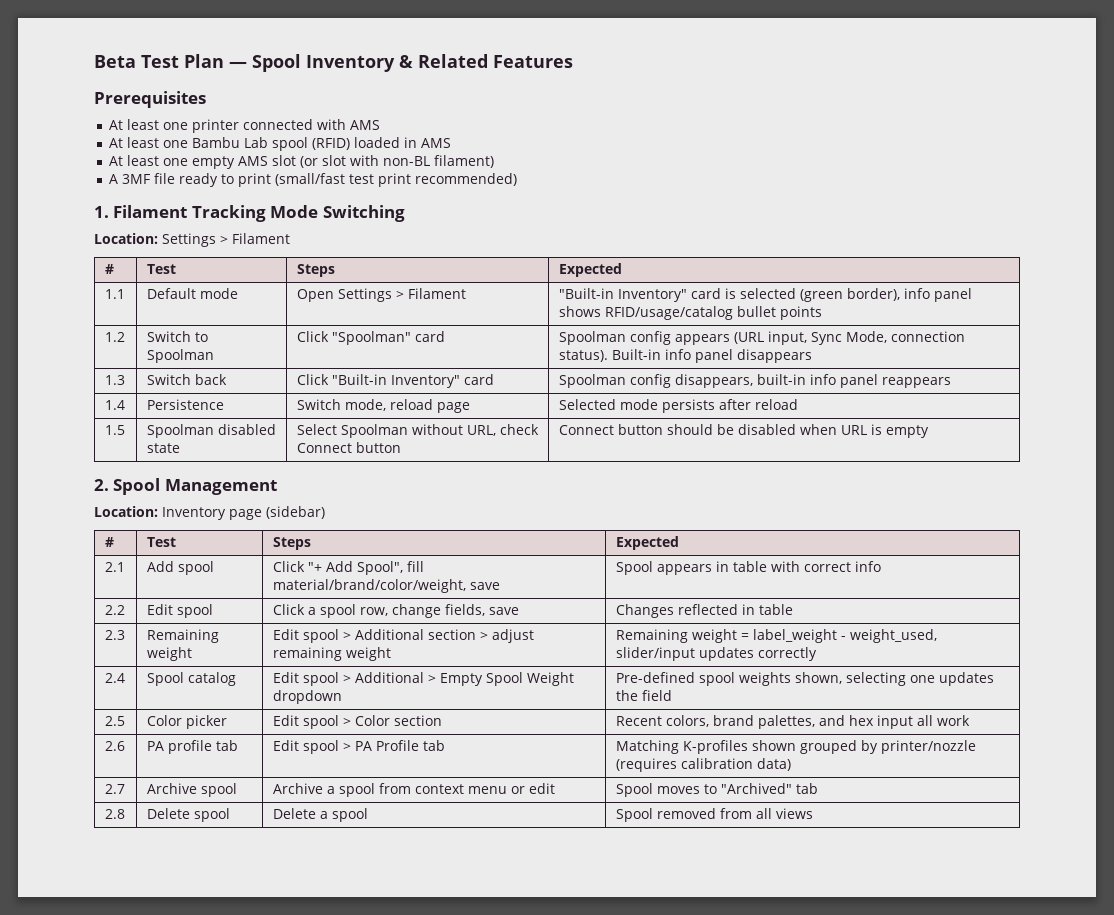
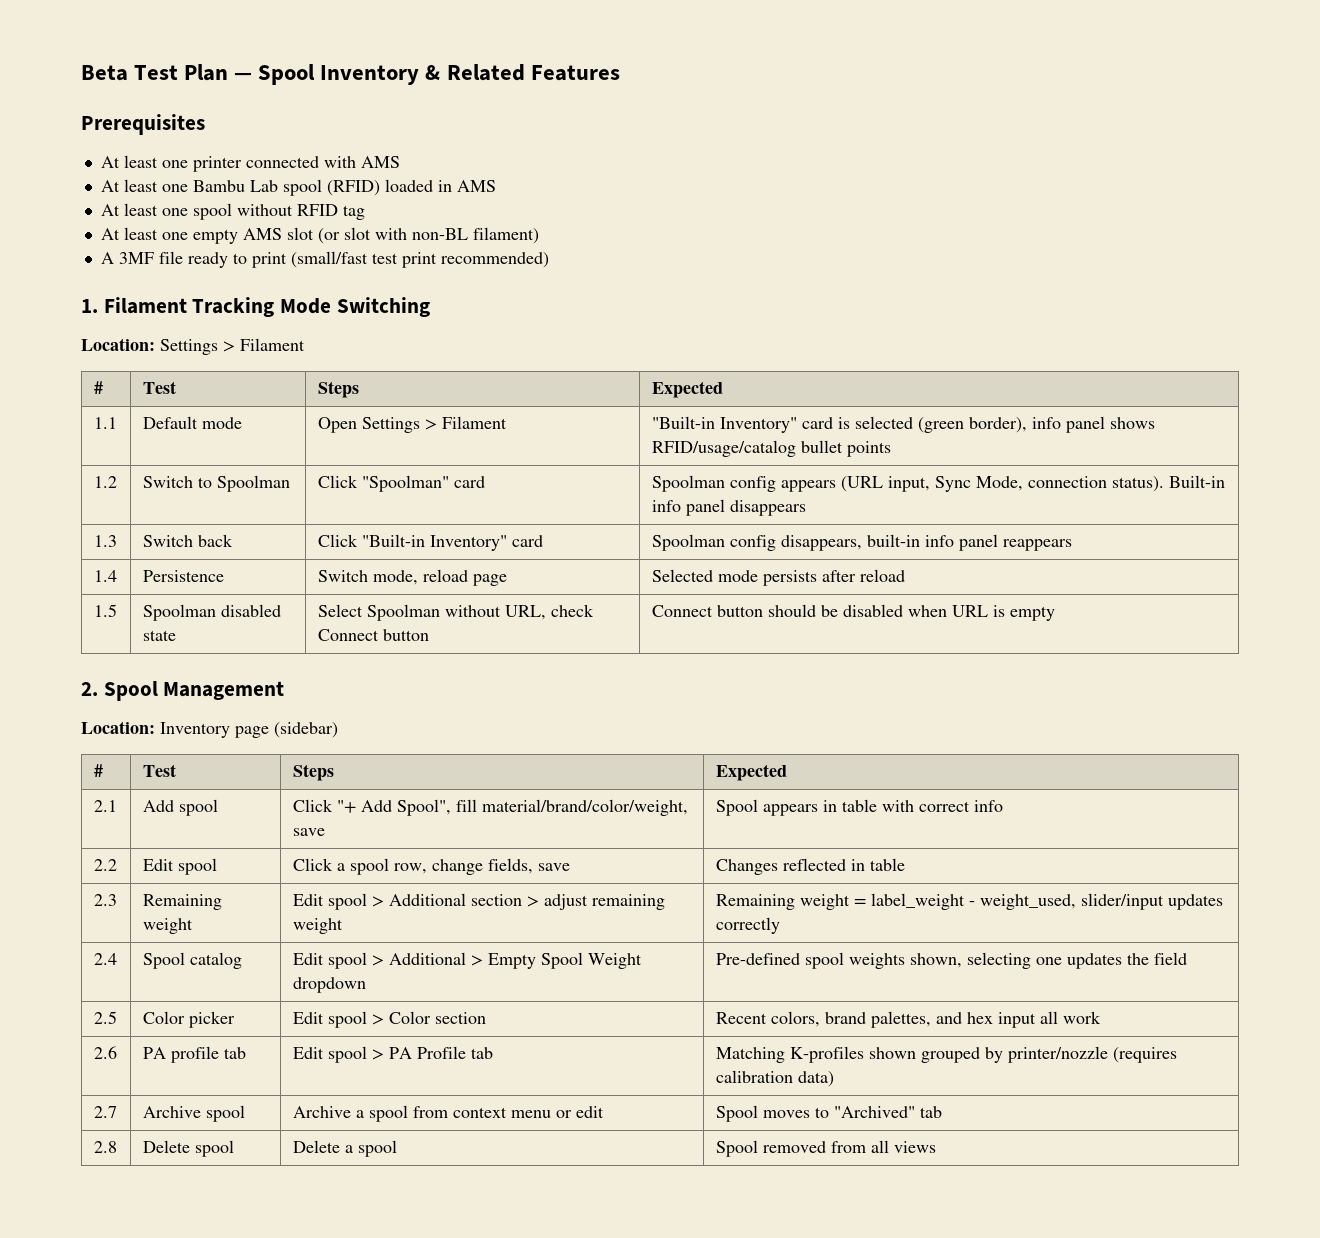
(452, 143) none -> [100,203,365,220] // At least one spool without RFID tag

